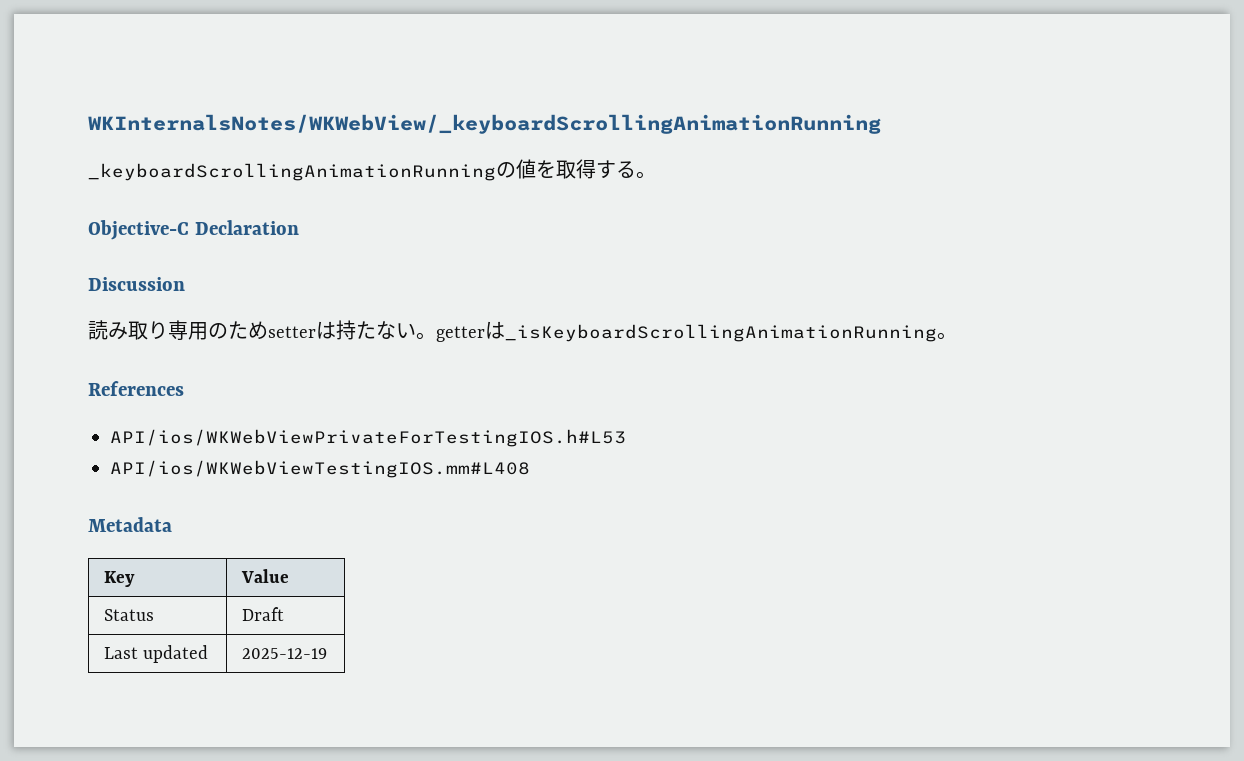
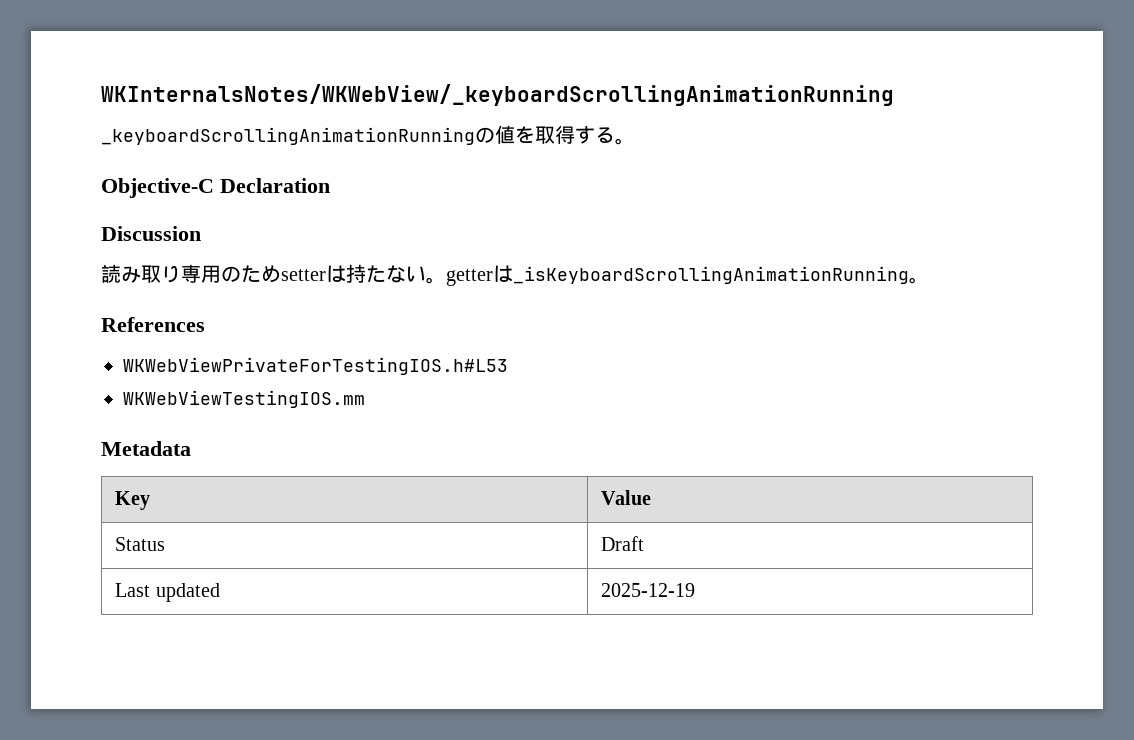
[110,429,626,447] [110,460,530,478] API/ios/WKWebViewPrivateForTestingIOS.h#L53 // API/ios/WKWebViewTestingIOS.mm#L408 -> [123,357,508,375] [123,390,365,408] WKWebViewPrivateForTestingIOS.h#L53 // WKWebViewTestingIOS.mm

